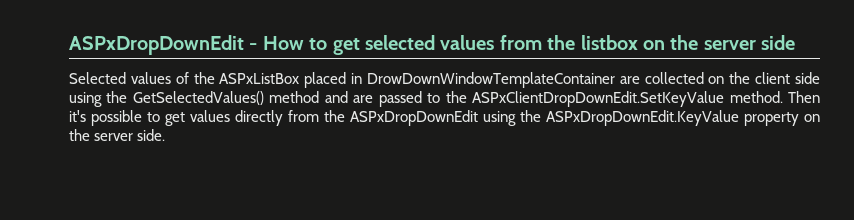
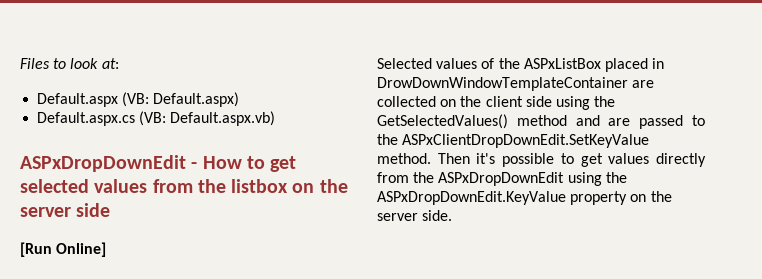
(69, 45) none -> [20,58,119,69] [37,92,240,107] [37,111,276,126] Files to look at: // Default.aspx (VB: Default.aspx) // Default.aspx.cs (VB: Default.aspx.vb) //
(796, 42) none -> [20,242,107,257] // [Run Online]

